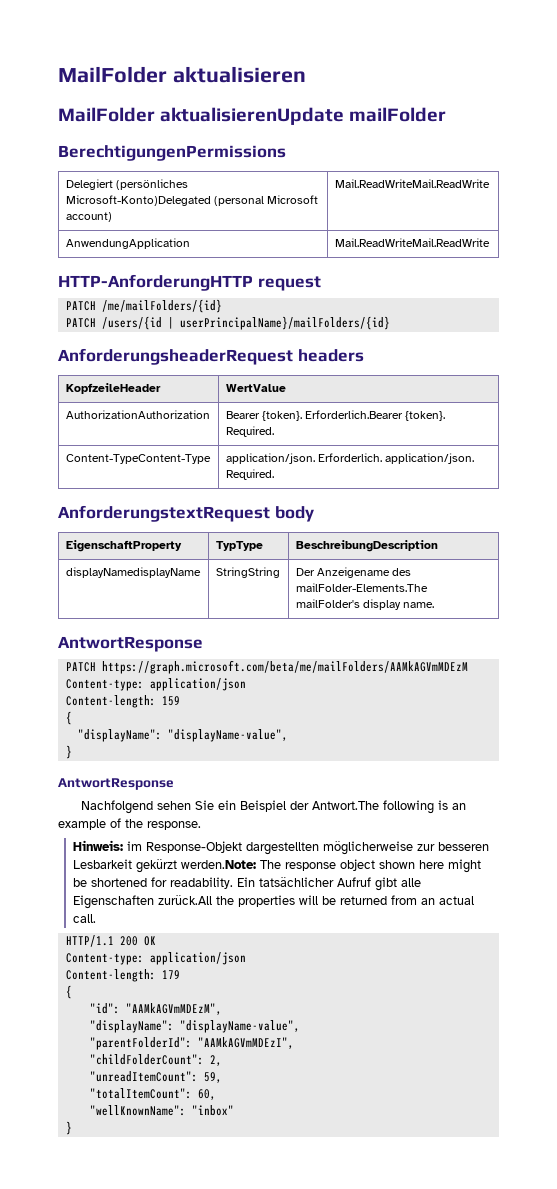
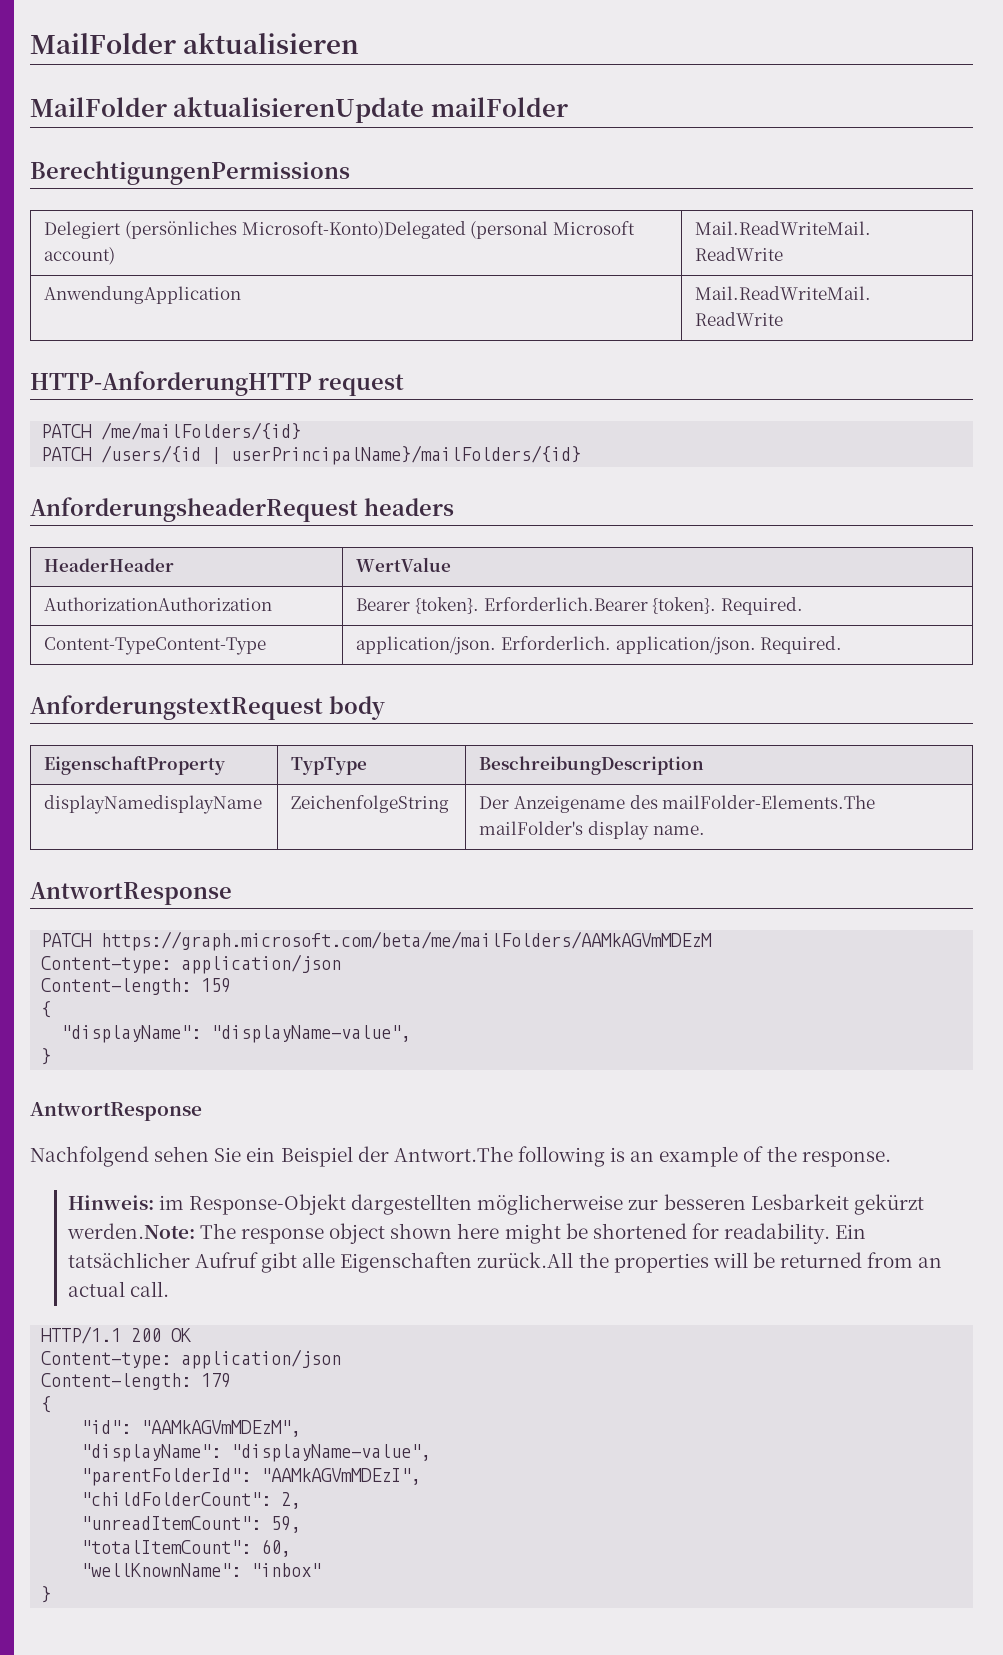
[65,383,161,394] KopfzeileHeader -> [44,558,175,572] HeaderHeader
[215,567,280,578] StringString -> [291,795,450,813] ZeichenfolgeString

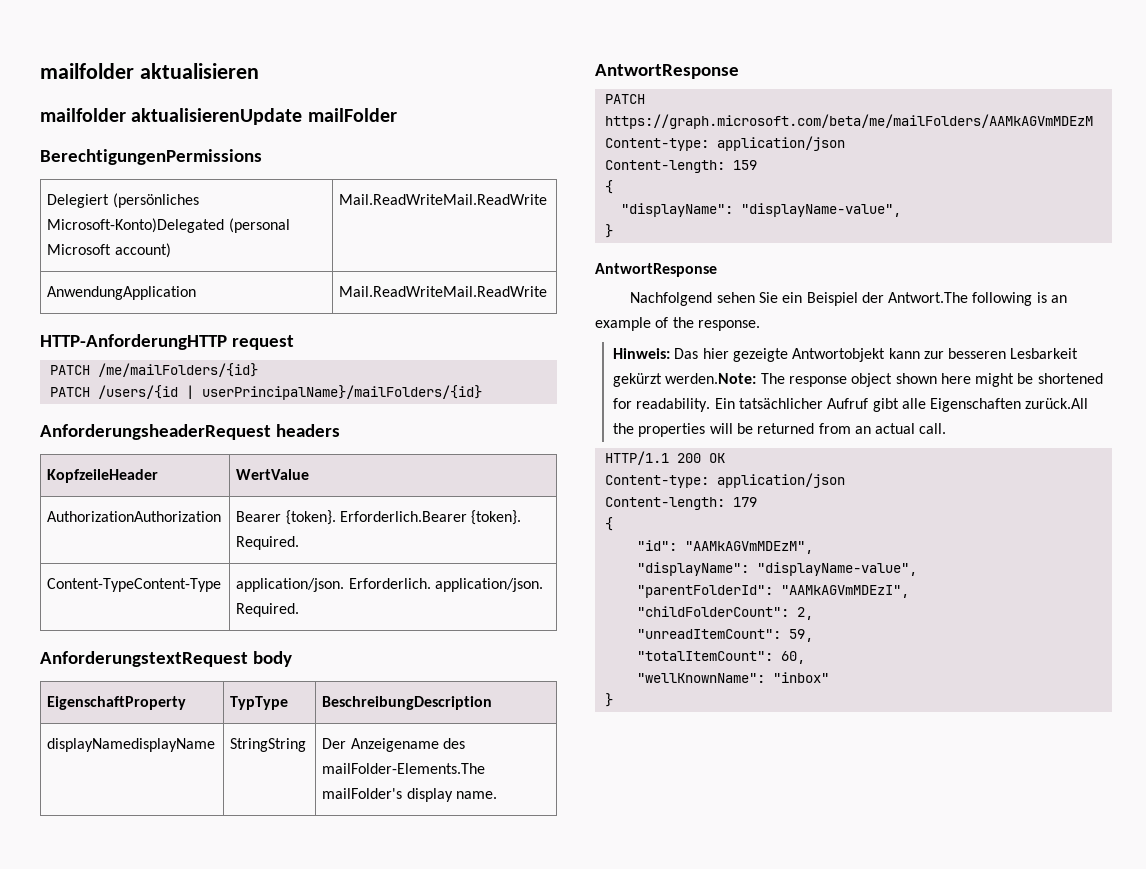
[30,33,176,54] MailFolder -> [40,63,134,79] mailfolder
[30,97,167,117] MailFolder -> [40,108,126,122] mailfolder
[44,558,175,572] HeaderHeader -> [47,469,159,483] KopfzeileHeader
[291,795,450,813] ZeichenfolgeString -> [230,738,307,752] StringString
[158,1194,624,1215] im Response-Objekt dargestellten möglicherweise -> [674,348,920,362] Das hier gezeigte Antwortobjekt kann

